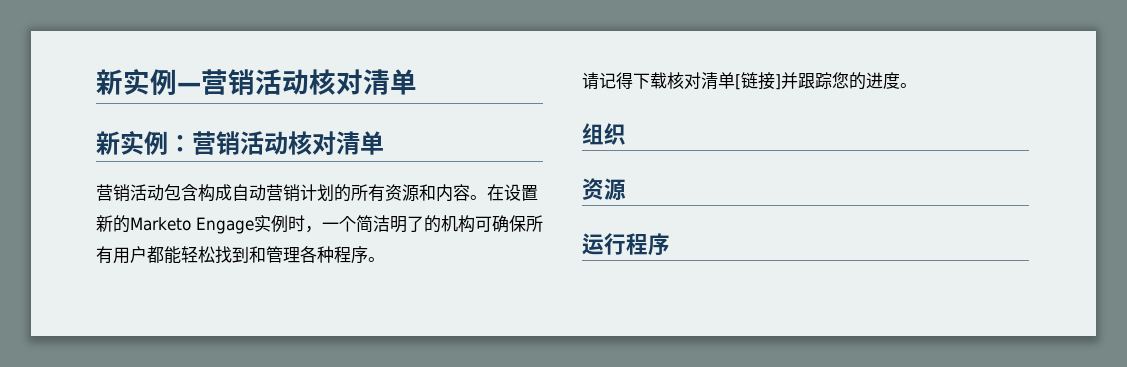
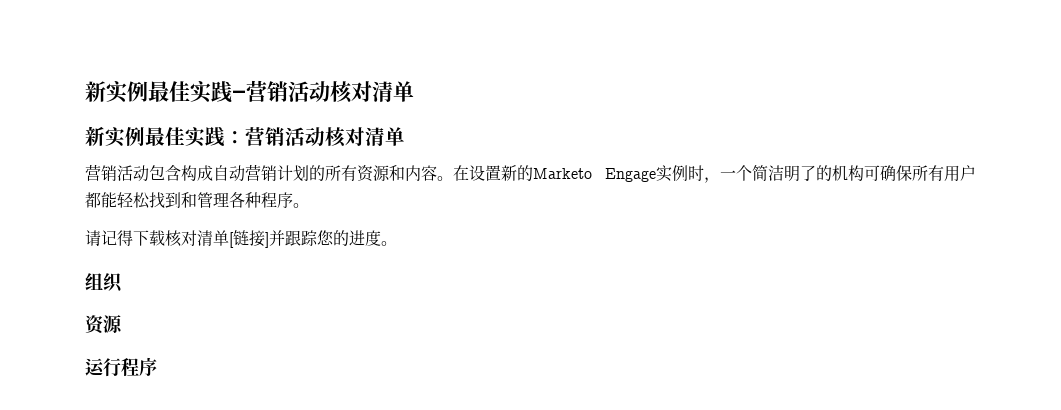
[96,69,177,95] 新实例 -> [85,81,232,103] 新实例最佳实践
(168, 143) none -> [145,126,225,147] 最佳实践

